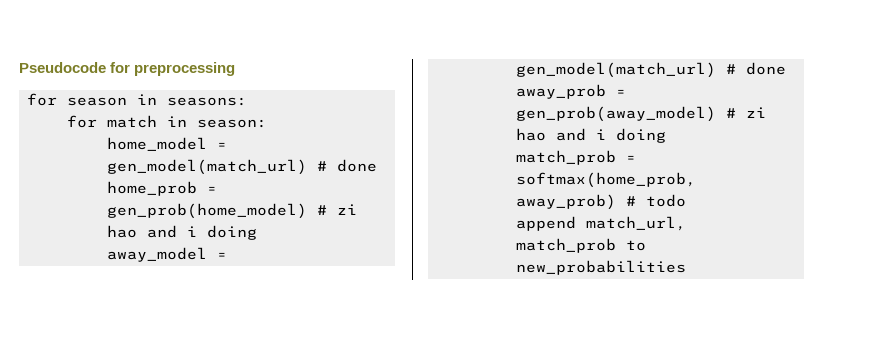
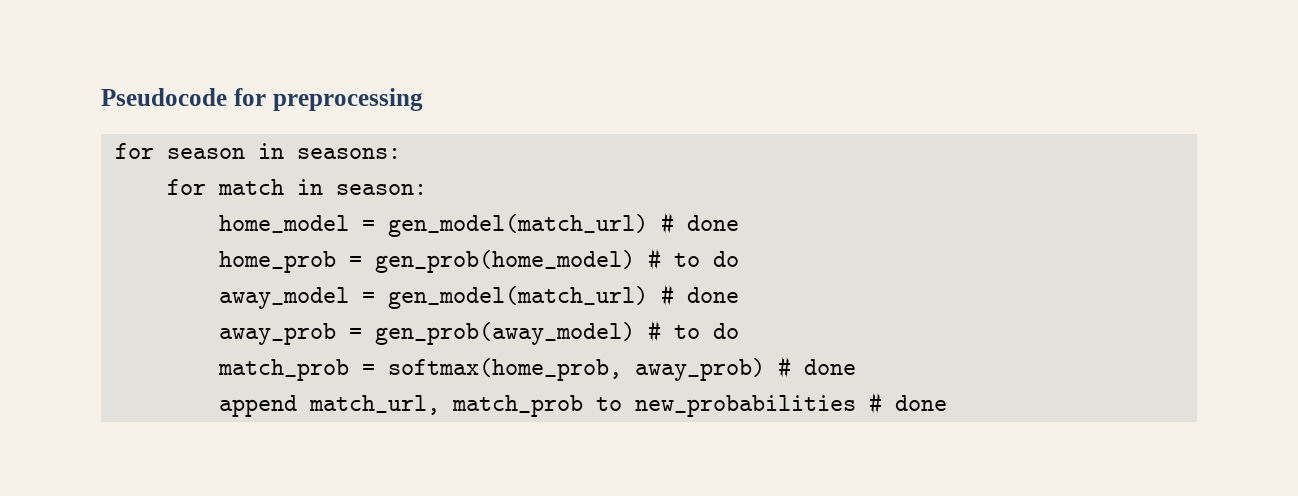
[337,204,358,215] [107,225,258,240] zi hao and i doing -> [673,251,739,267] to do
[746,107,767,118] [516,128,667,143] zi hao and i doing -> [673,323,739,339] to do
[646,194,687,207] todo -> [803,359,856,375] done
(687, 267) none -> [868,392,947,414] # done

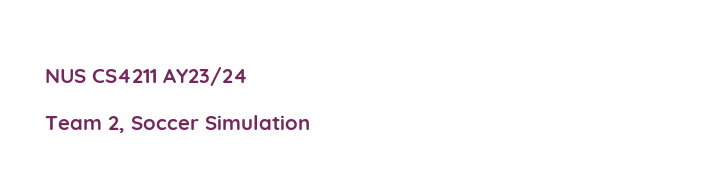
[101,88,423,111] [114,143,401,159] [166,179,427,195] [218,212,739,237] [218,248,739,273] [218,284,739,309] [218,320,739,345] [217,356,856,381] [218,392,947,417] Pseudocode for preprocessing // for season in seasons: // for match in season: // home_model = gen_model(match_url) # done // home_prob = gen_prob(home_model) # to do // away_model = gen_model(match_url) # done // away_prob = gen_prob(away_model) # to do // match_prob = softmax(home_prob, away_prob) # done // append match_url, match_prob to new_probabilities # done -> [45,67,248,86] [45,115,310,133] NUS CS4211 AY23/24 // Team 2, Soccer Simulation

